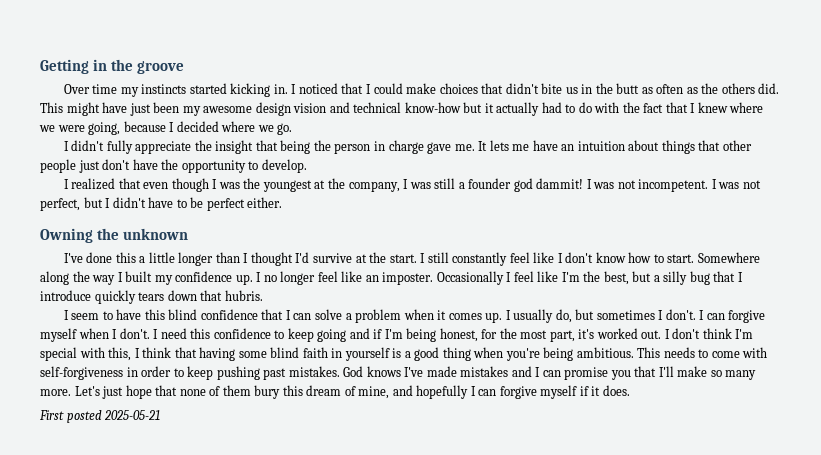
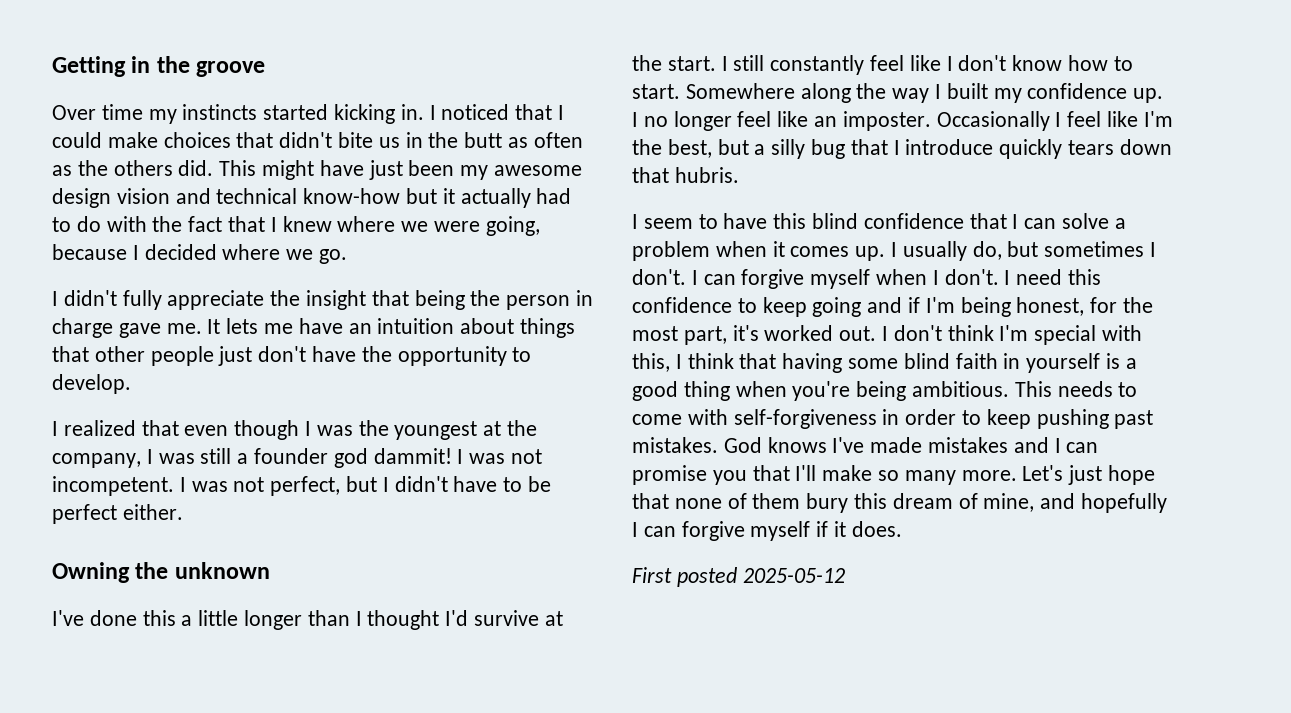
[104,410,161,420] 2025-05-21 -> [742,568,845,583] 2025-05-12

